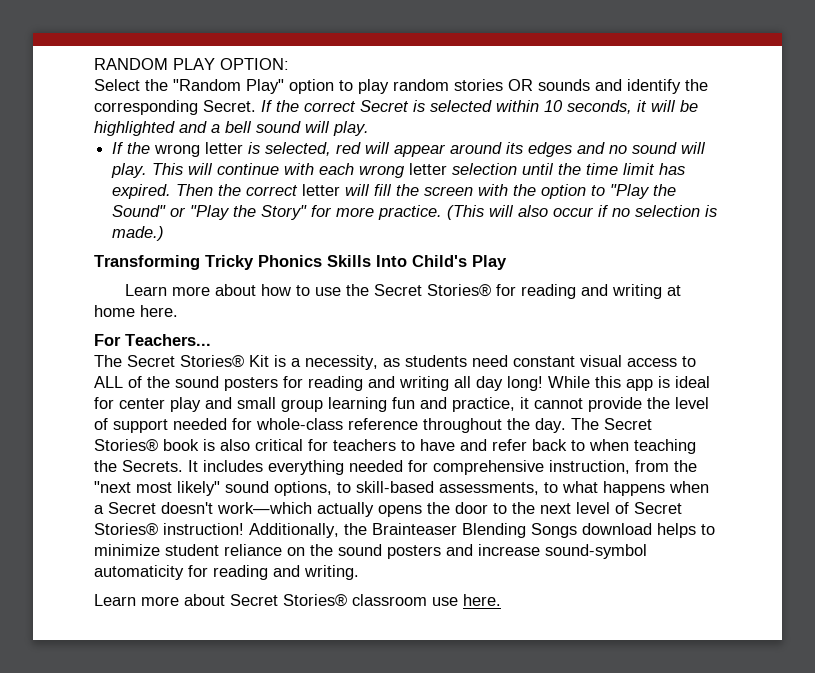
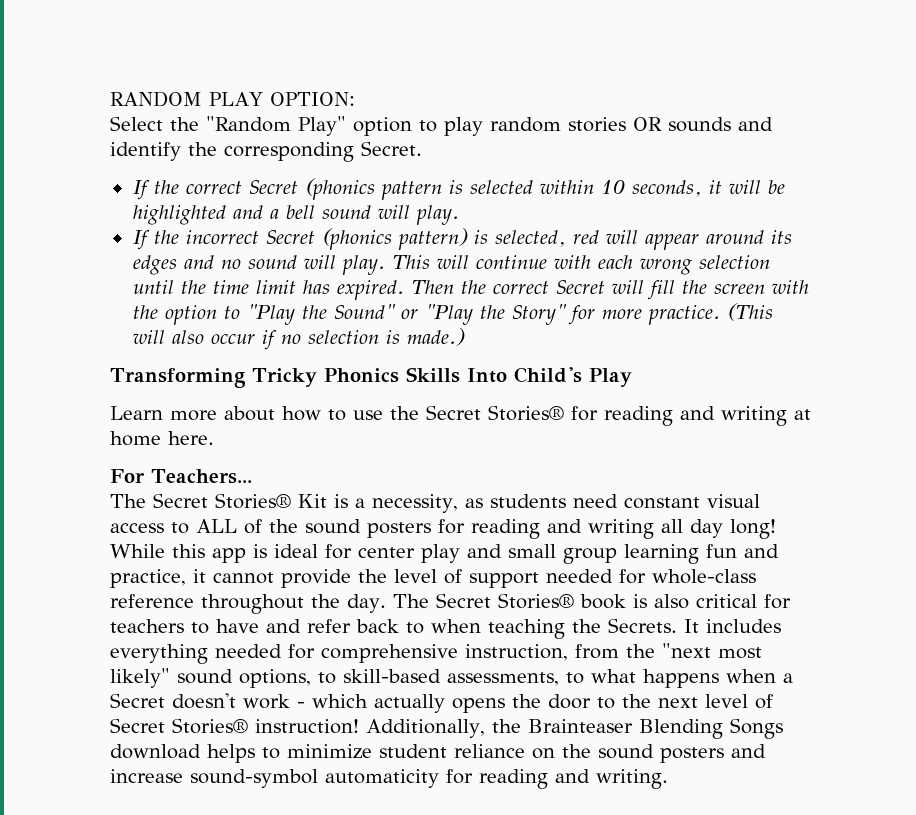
(256, 106) none -> (422, 148) //
(409, 106) none -> [304,178,442,200] (phonics pattern
[154,142,244,157] wrong letter -> [185,228,468,250] incorrect Secret (phonics pattern)
[409,163,448,175] letter -> (692, 266) none
[302,184,341,196] letter -> [555,280,605,294] Secret
[217,502,312,514] work—which -> [243,694,368,709] work - which
[94,594,501,607] // Learn more about Secret Stories® classroom use here. -> (668, 779) none

